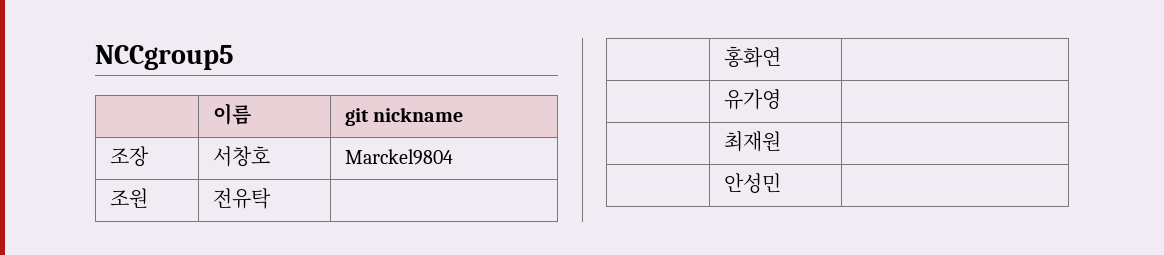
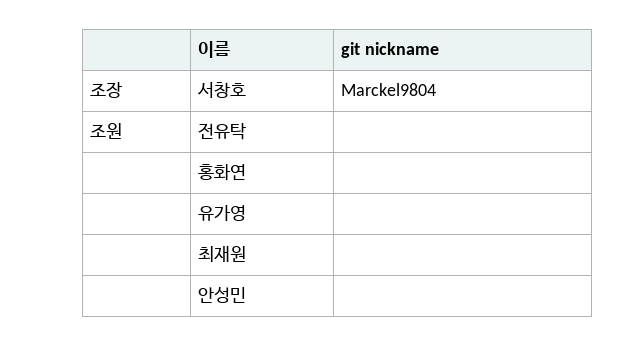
[95,45,234,70] NCCgroup5 // -> (197, 49) none

